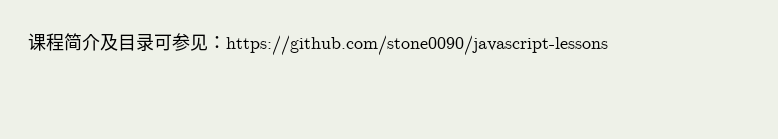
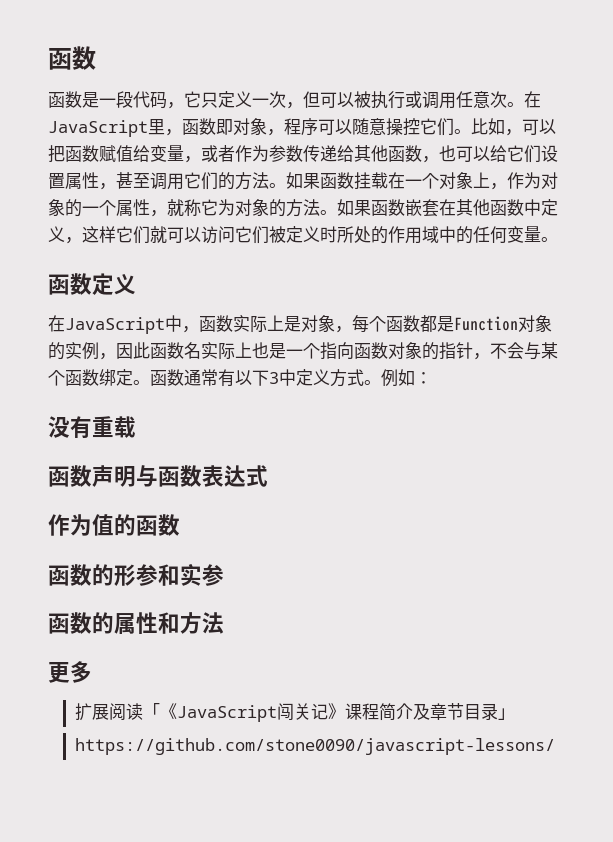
[28,33,608,56] 课程简介及目录可参见：https://github.com/stone0090/javascript-lessons -> [48,46,96,70] [48,91,541,109] [48,118,556,137] [48,145,558,163] [48,172,558,190] [48,199,558,217] [48,226,558,244] [48,273,136,295] [48,315,552,334] [48,342,558,360] [48,369,432,387] [48,416,136,438] [48,465,268,487] [48,514,180,536] [48,563,224,586] [48,612,224,634] [48,661,92,683] [75,703,516,722] [75,738,556,755] 函数 // 函数是一段代码，它只定义一次，但可以被执行或调用任意次。在JavaScript里，函数即对象，程序可以随意操控它们。比如，可以把函数赋值给变量，或者作为参数传递给其他函数，也可以给它们设置属性，甚至调用它们的方法。如果函数挂载在一个对象上，作为对象的一个属性，就称它为对象的方法。如果函数嵌套在其他函数中定义，这样它们就可以访问它们被定义时所处的作用域中的任何变量。 // 函数定义 // 在JavaScript中，函数实际上是对象，每个函数都是Function对象的实例，因此函数名实际上也是一个指向函数对象的指针，不会与某个函数绑定。函数通常有以下3中定义方式。例如： // 没有重载 // 函数声明与函数表达式 // 作为值的函数 // 函数的形参和实参 // 函数的属性和方法 // 更多 // 扩展阅读「《JavaScript闯关记》课程简介及章节目录」 // https://github.com/stone0090/javascript-lessons/

